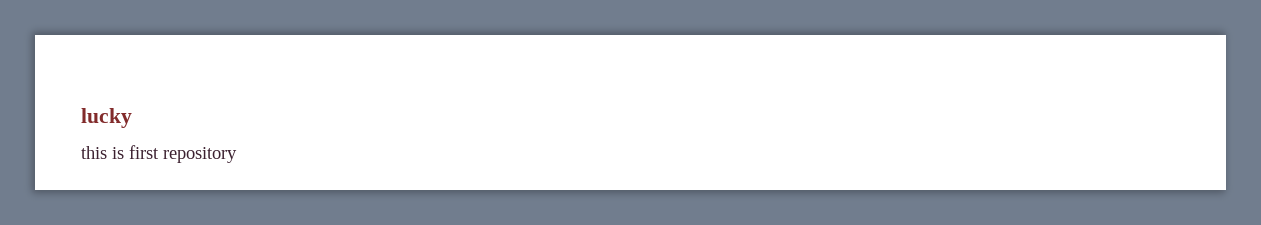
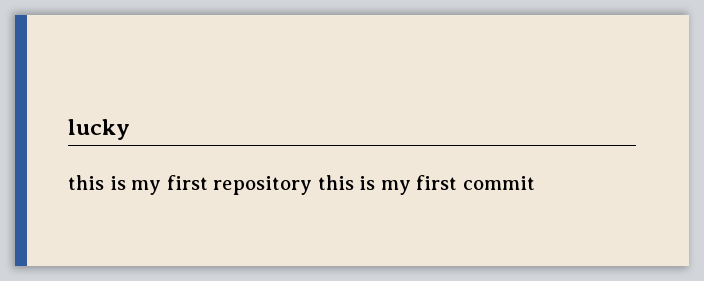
(124, 153) none -> [131,180,162,195] my
(237, 155) none -> [317,175,535,195] this is my first commit

